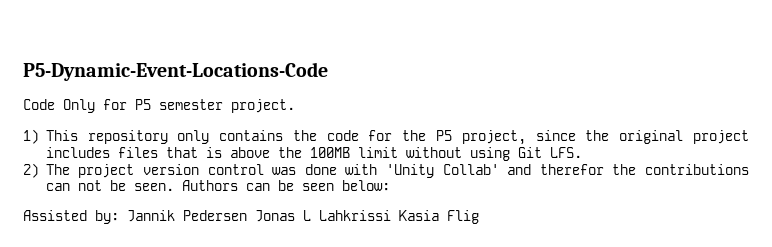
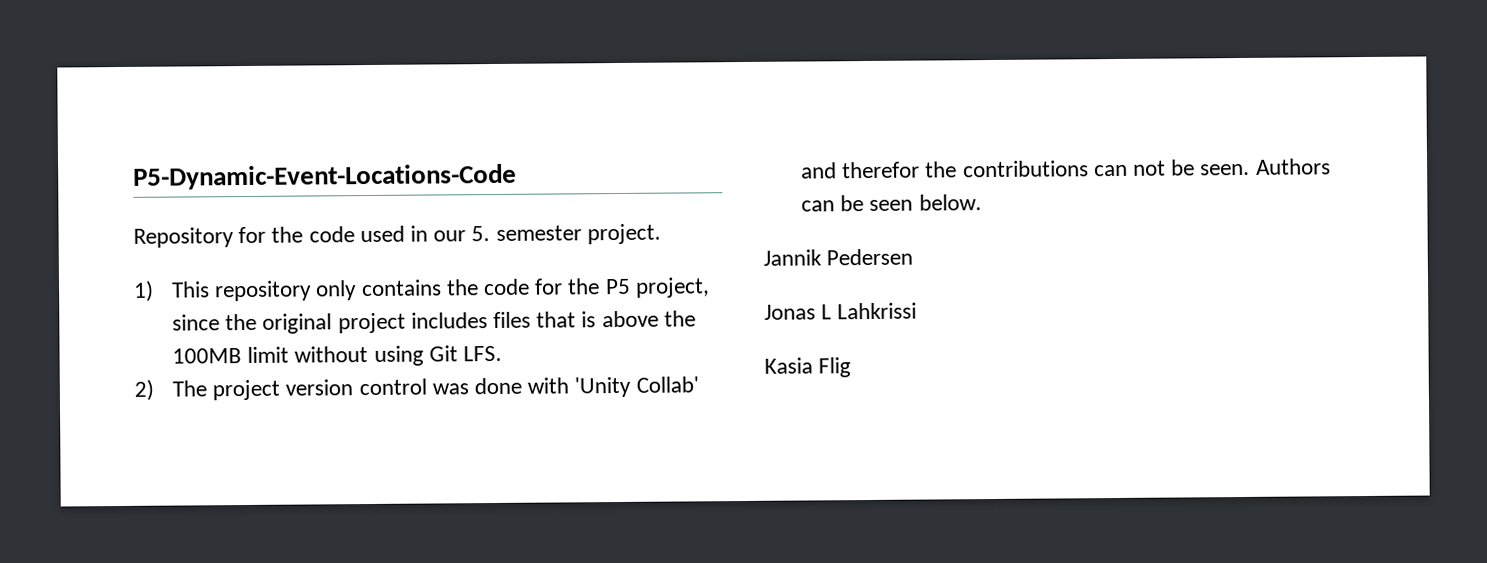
[23,99,151,113] Code Only for P5 -> [133,225,491,248] Repository for the code used in our 5.
[341,180,390,191] [23,210,119,224] below: // Assisted by: -> [918,194,982,211] below. //
(247, 215) none -> (914, 257) //
(391, 215) none -> (918, 311) //

